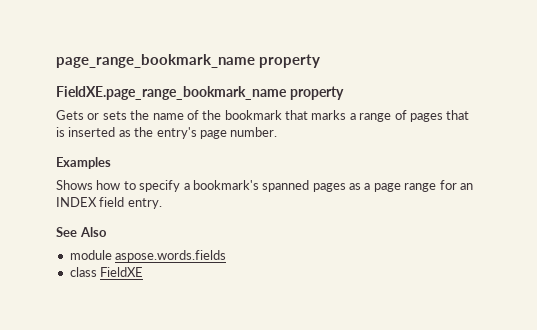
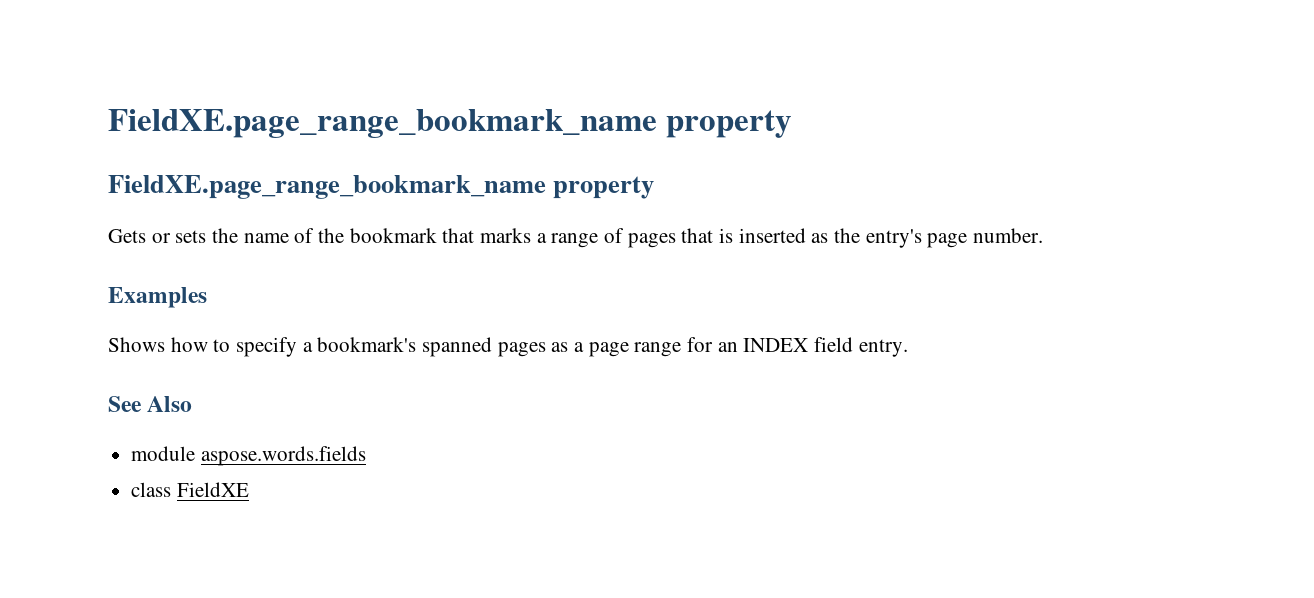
[56,54,255,68] page_range_bookmark_name -> [108,109,657,138] FieldXE.page_range_bookmark_name

